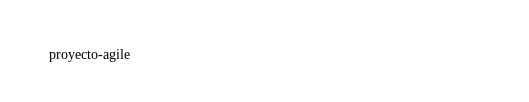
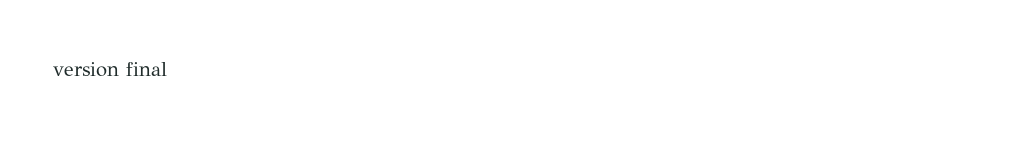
[49,49,130,62] proyecto-agile -> [53,62,167,77] version final

